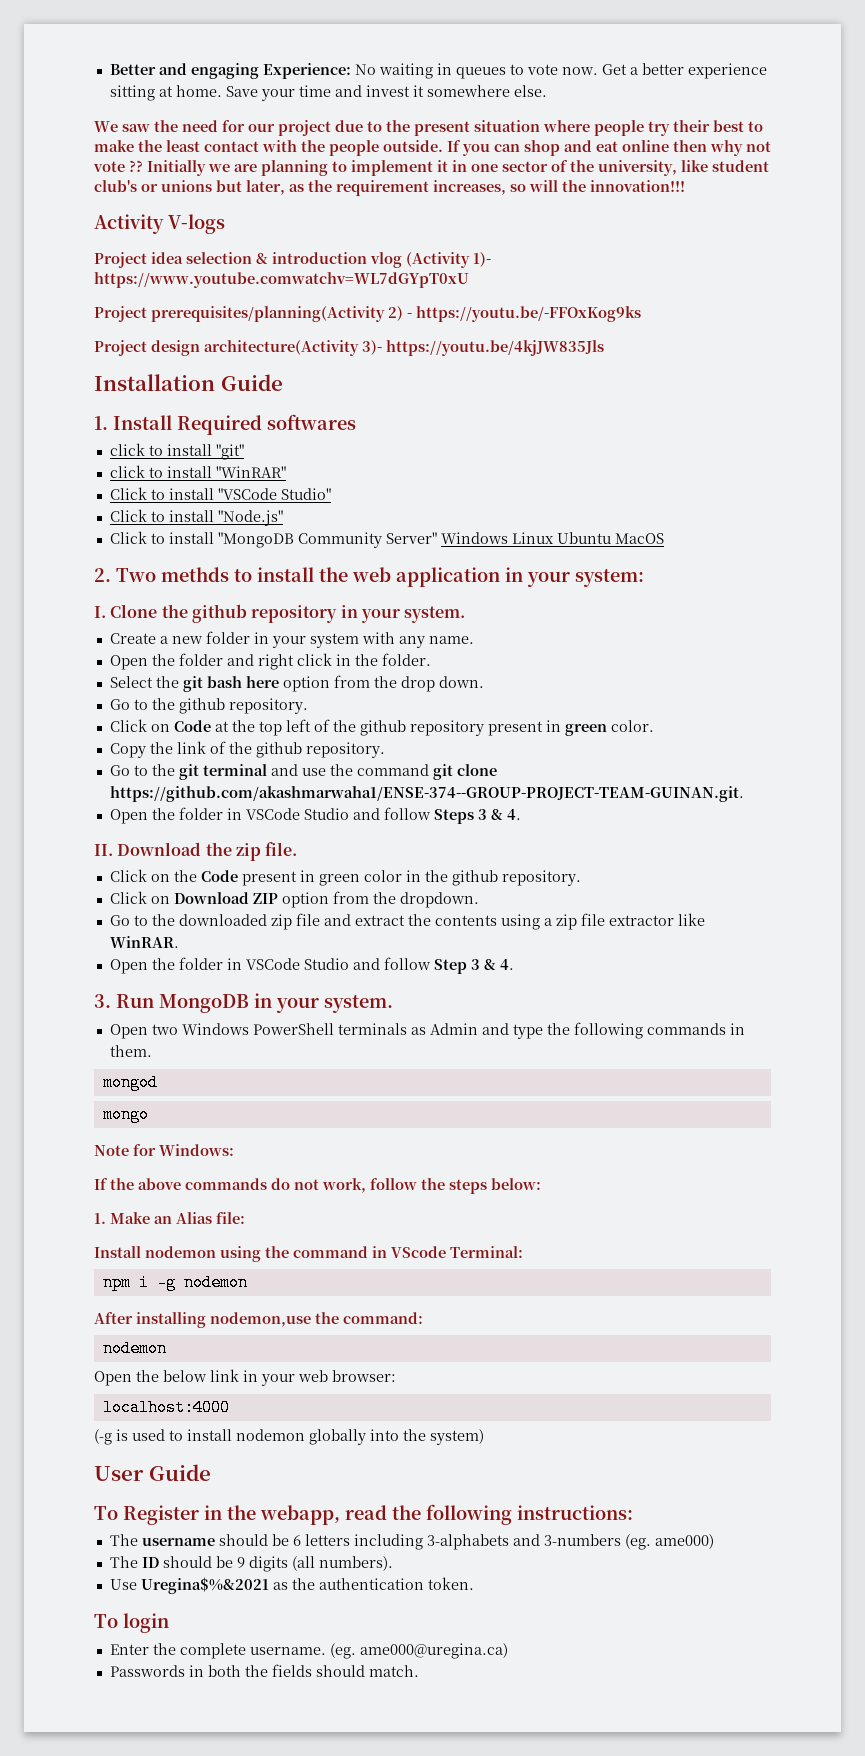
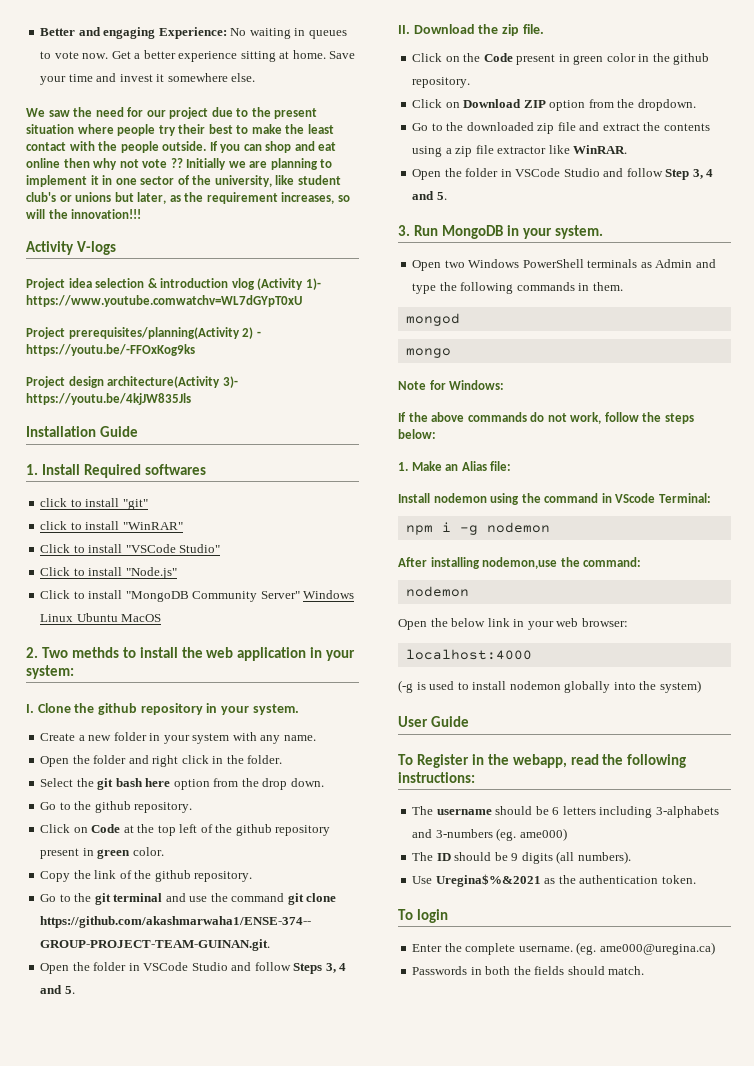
[477,809,521,820] 3 & 4. -> [325,963,347,973] [40,985,75,994] 3, 4 and 5.
[470,959,514,970] 3 & 4. -> [692,169,714,179] [412,191,447,200] 3, 4 and 5.

